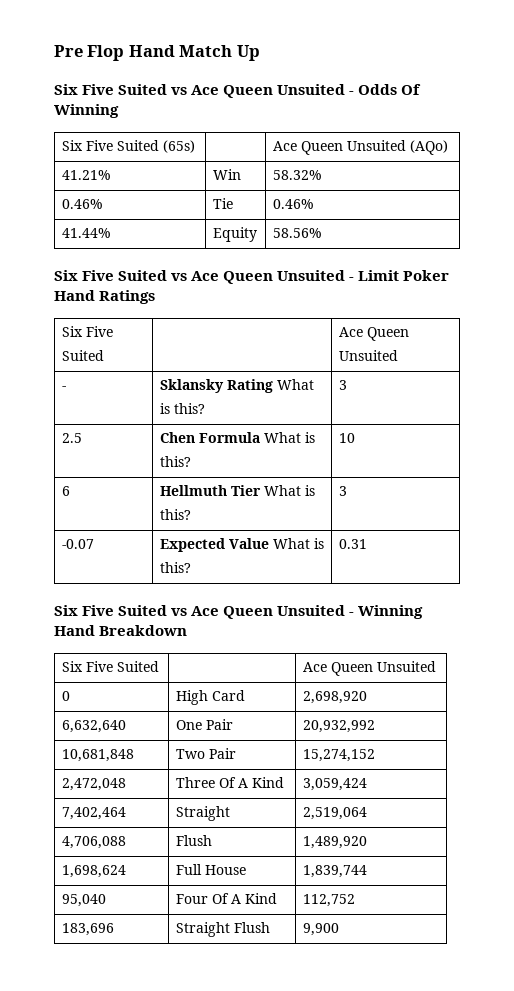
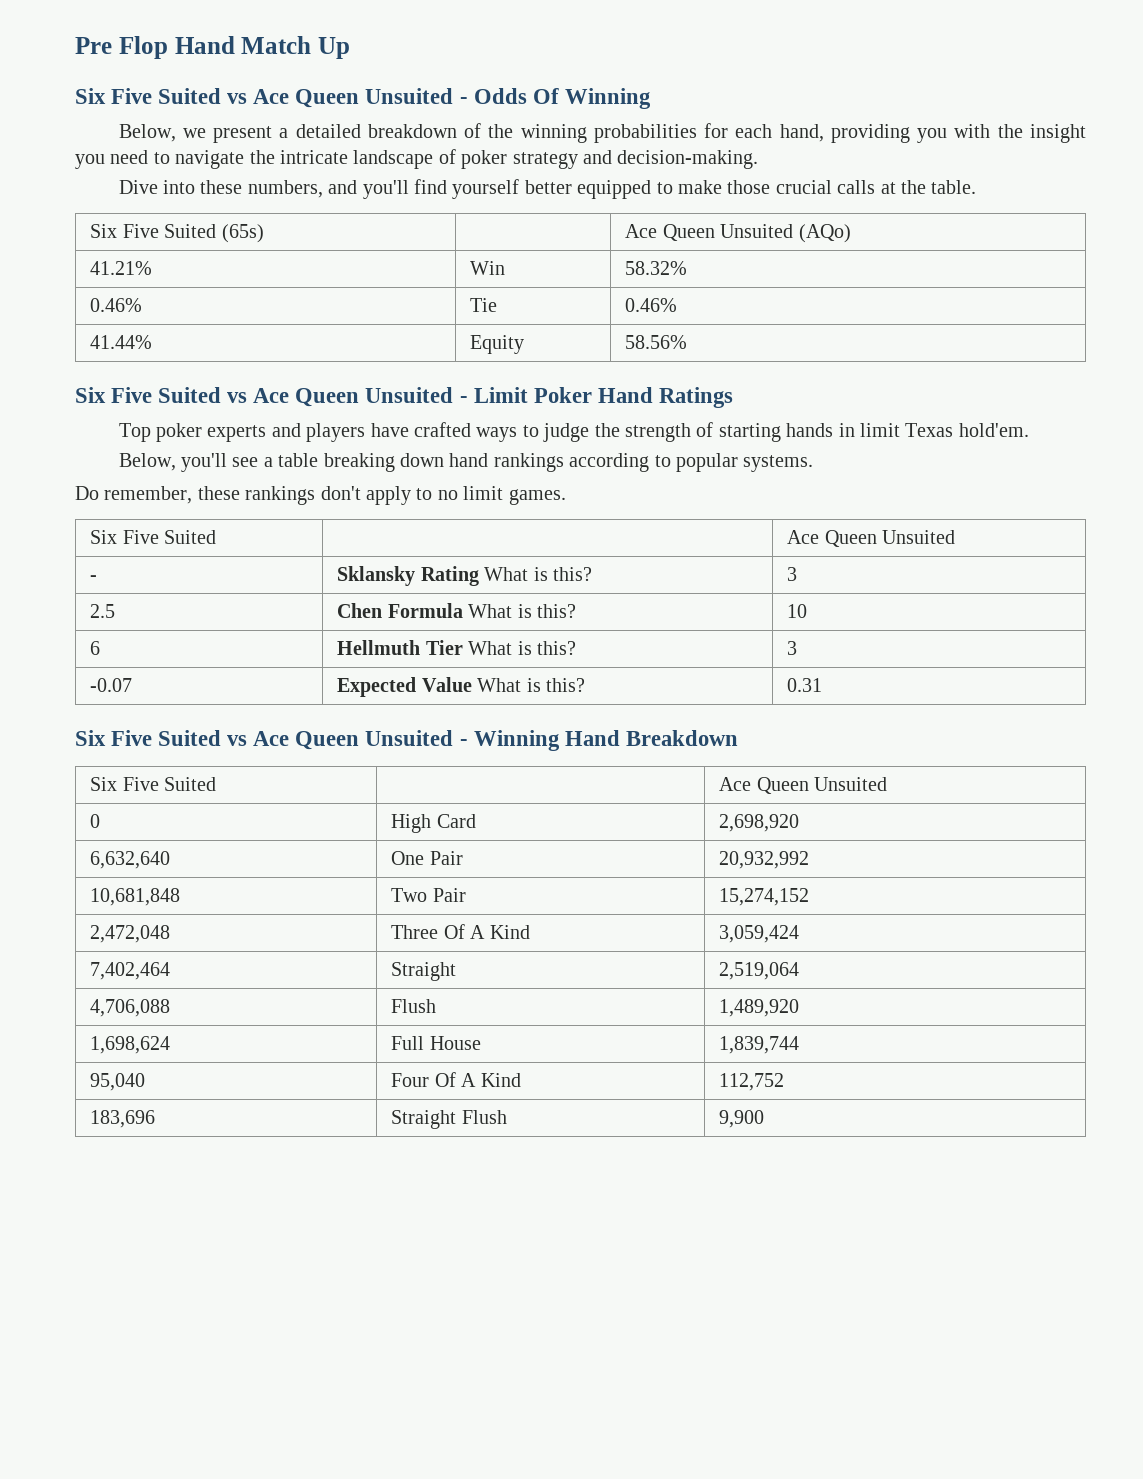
(119, 111) none -> [118,123,1086,143] [75,149,759,169] [118,179,977,199] // Below, we present a detailed breakdown of the winning probabilities for each hand, providing you with the insight you need to navigate the intricate landscape of poker strategy and decision-making. // Dive into these numbers, and you'll find yourself better equipped to make those crucial calls at the table.
(156, 297) none -> [118,422,1029,442] [118,453,814,472] [75,486,566,505] // Top poker experts and players have crafted ways to judge the strength of starting hands in limit Texas hold'em. // Below, you'll see a table breaking down hand rankings according to popular systems. // Do remember, these rankings don't apply to no limit games.

